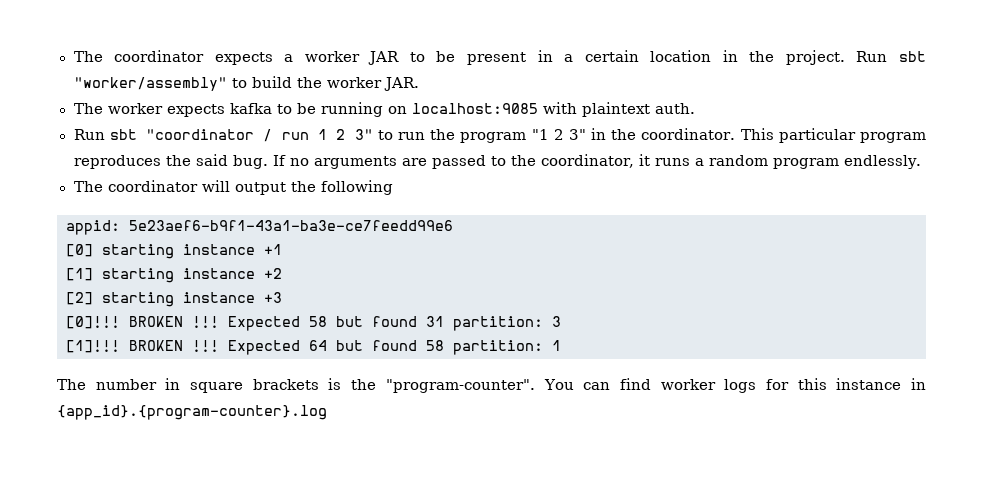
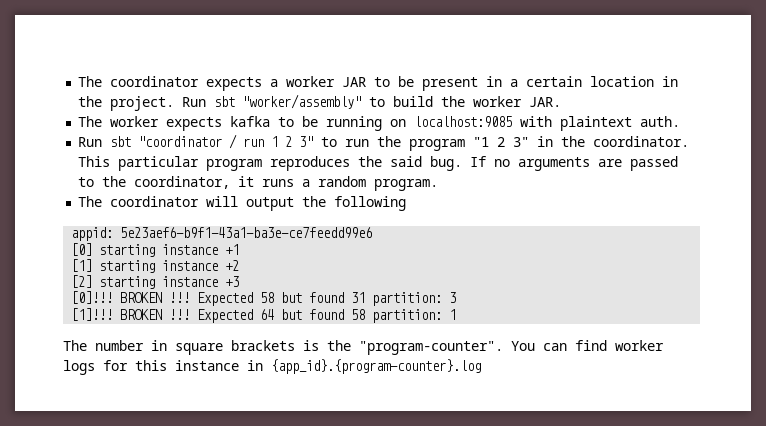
[773,155,922,169] program endlessly. -> [374,179,439,191] program.

